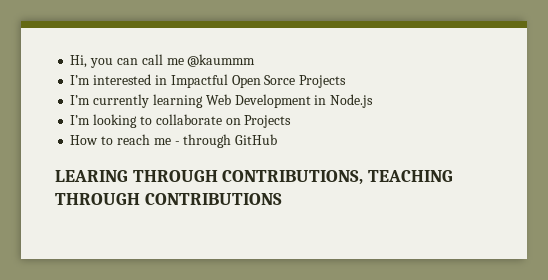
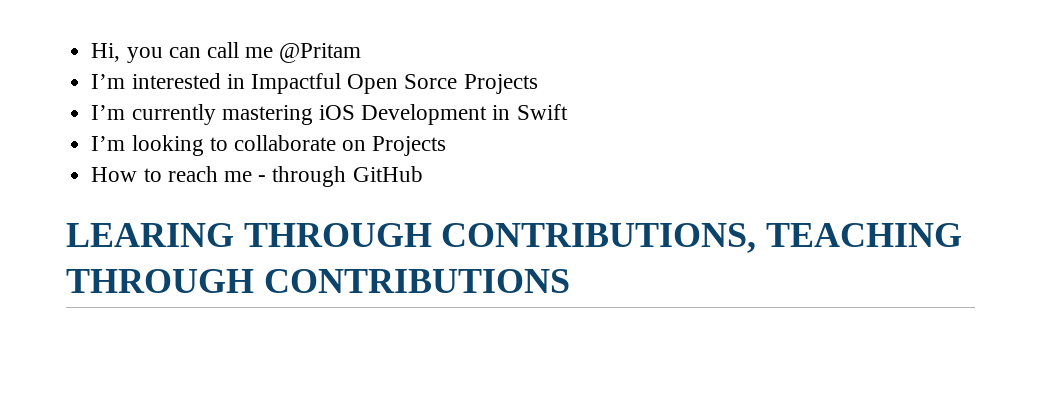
[187,54,256,67] @kaummm -> [279,43,362,63] @Pritam
[152,94,231,108] learning Web -> [221,105,355,125] mastering iOS
[330,94,374,108] Node.js -> [516,104,568,120] Swift

